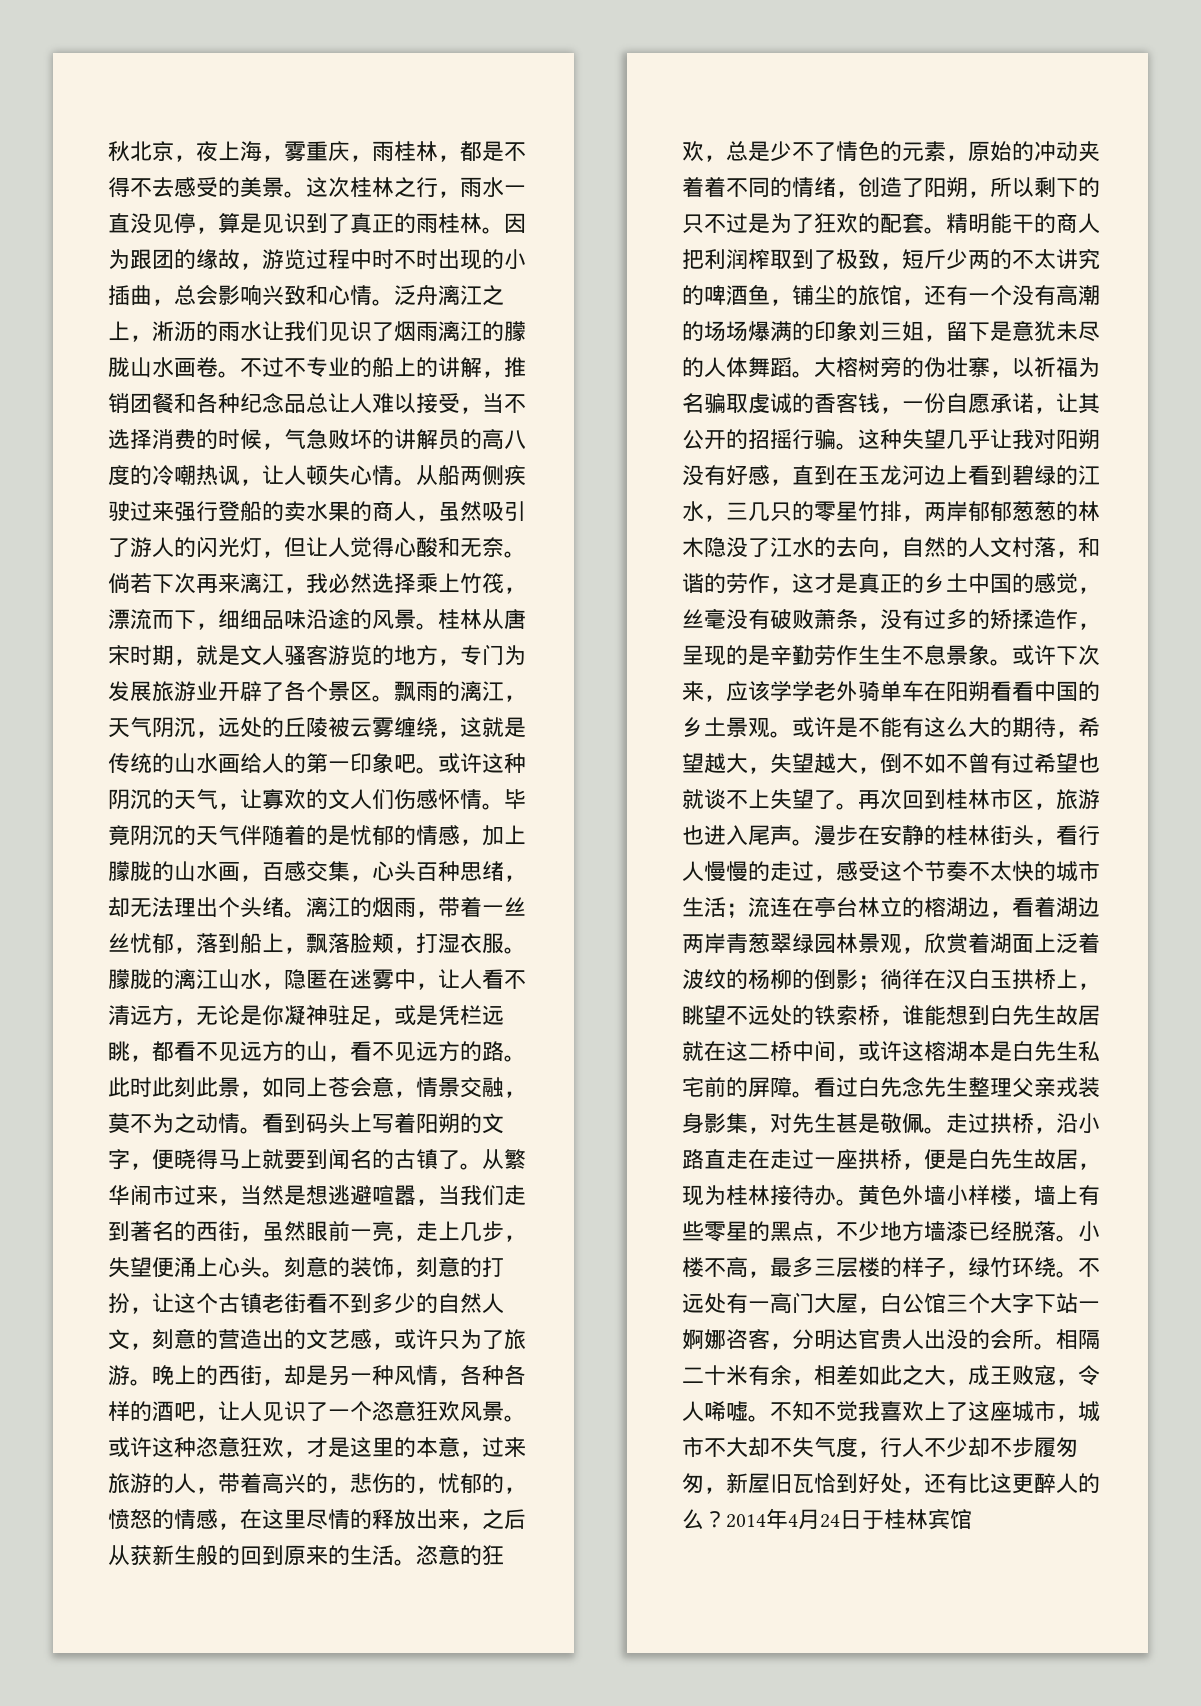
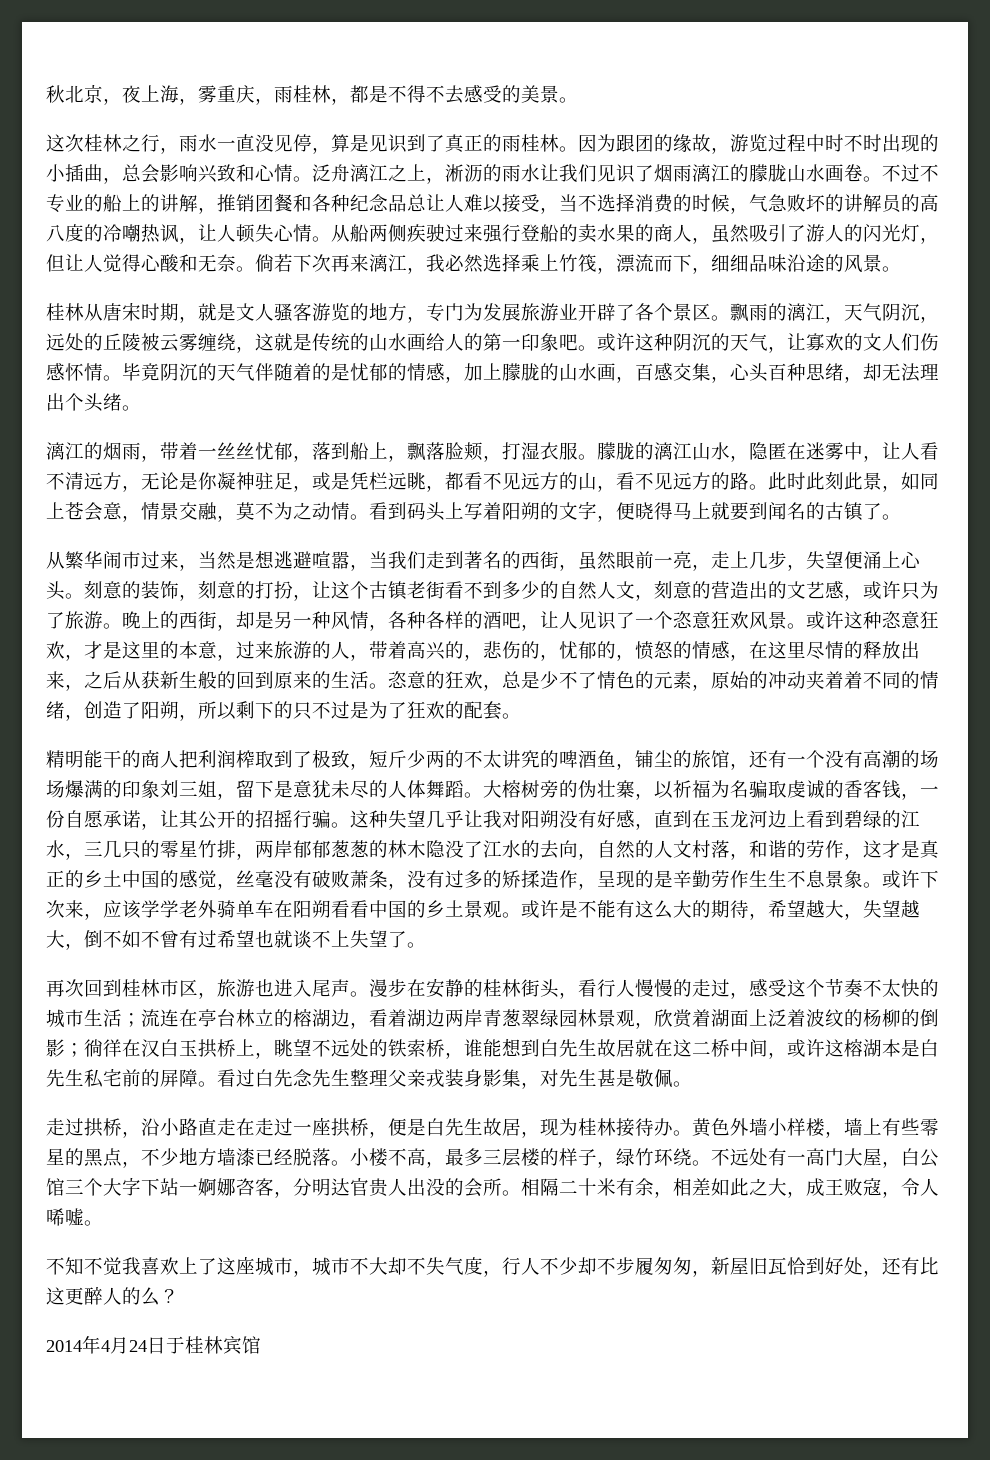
(306, 194) none -> (578, 100) //
(438, 626) none -> (901, 269) //
(306, 914) none -> (141, 408) //
(482, 1166) none -> (901, 517) //
(946, 230) none -> (521, 716) //
(858, 806) none -> (426, 945) //
(946, 1130) none -> (692, 1084) //
(770, 1418) none -> (103, 1223) //
(726, 1519) none -> (179, 1296) //

